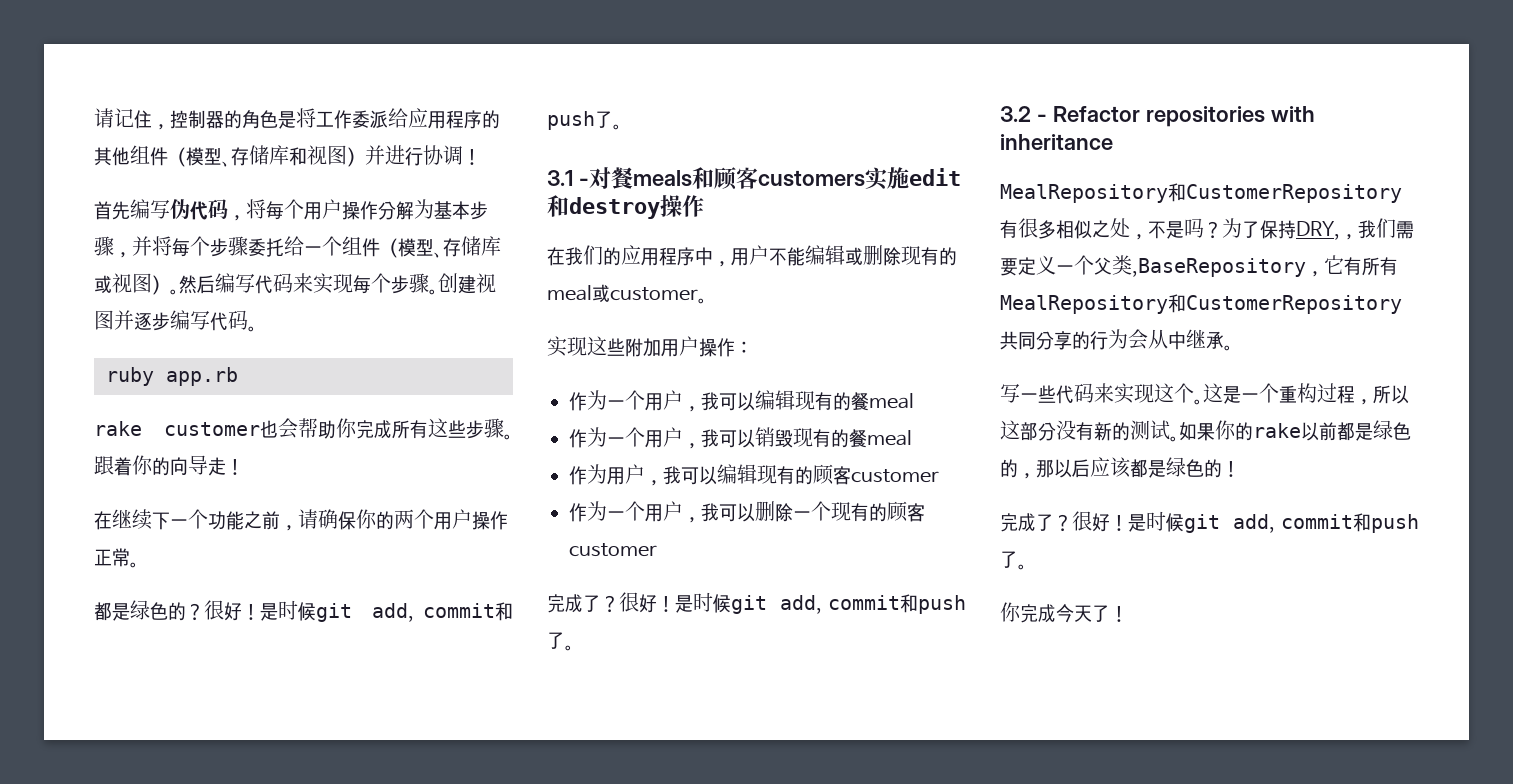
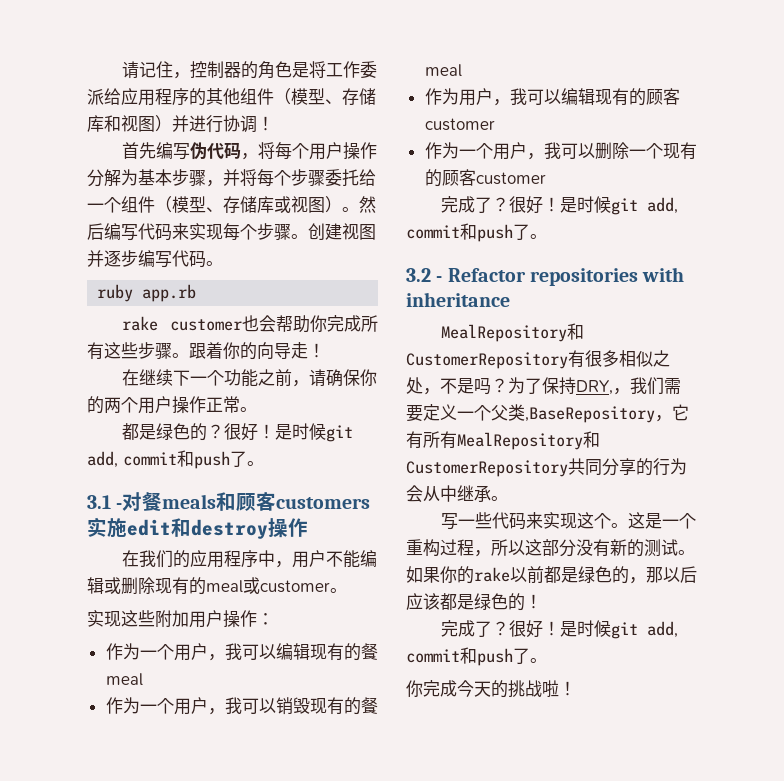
[1092,605,1110,622] 了 -> [491,680,559,698] 的挑战啦

